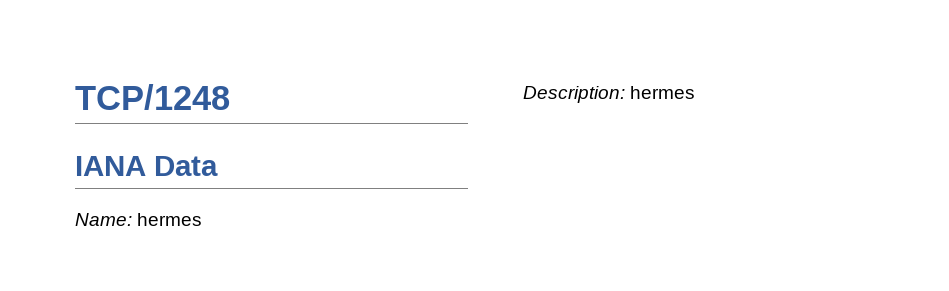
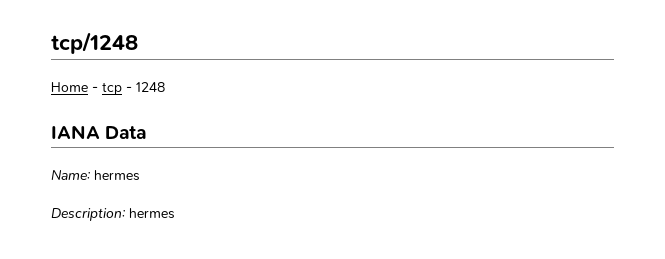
[75,84,230,110] TCP/1248 -> [51,32,138,54] [51,82,165,95] tcp/1248 // Home - tcp - 1248

